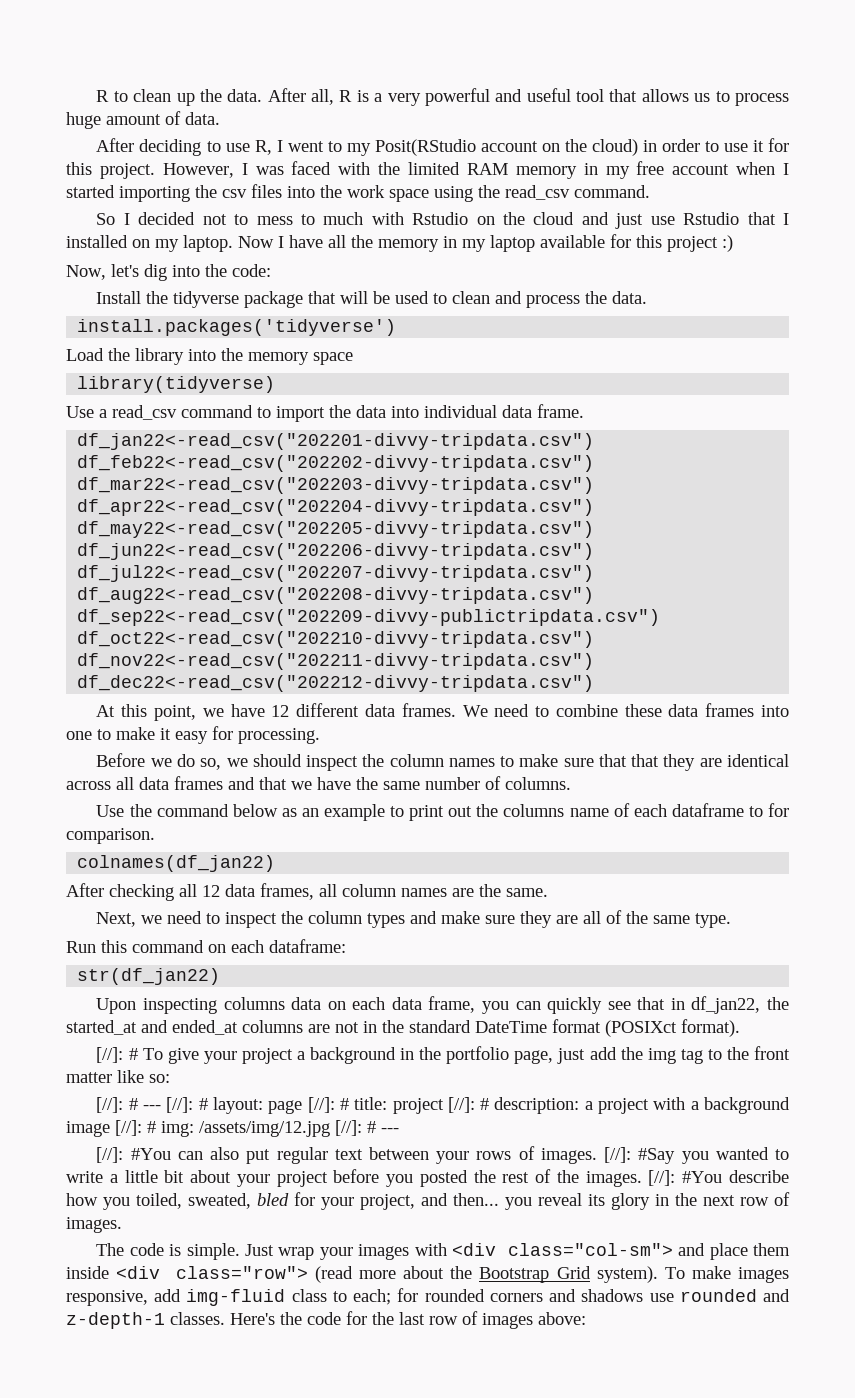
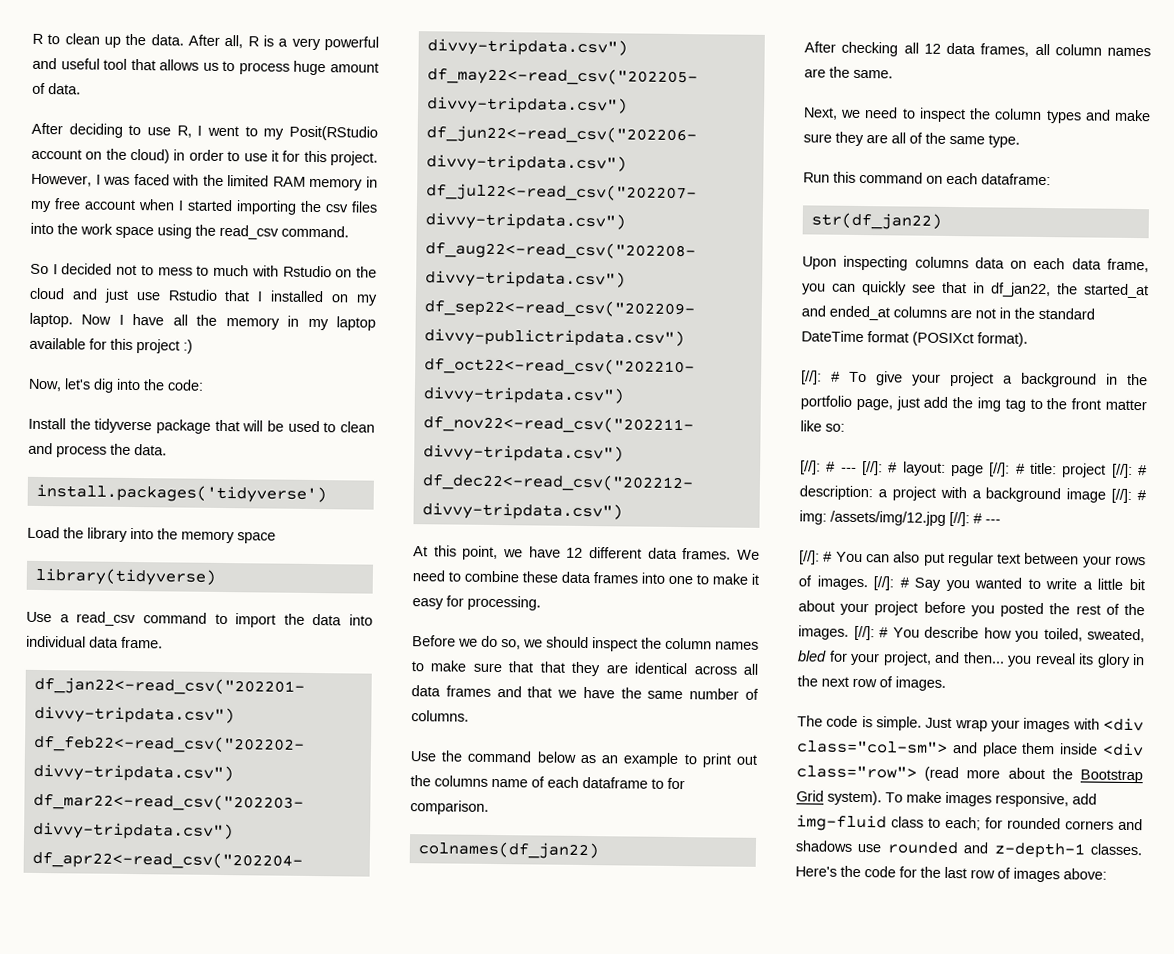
[130,1148,171,1160] #You -> [823,551,863,563] # You
[638,1148,676,1164] #Say -> [899,577,942,591] # Say
[682,1171,723,1183] #You -> [879,627,920,638] # You

